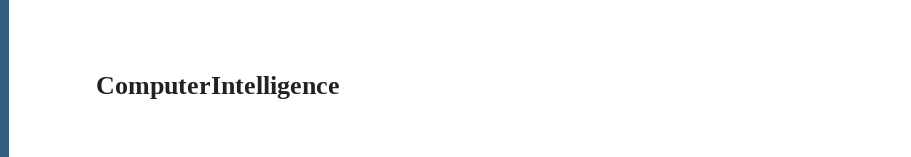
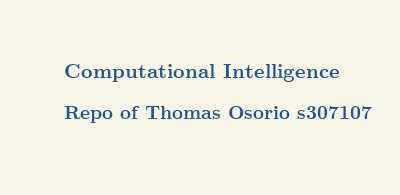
[96,76,340,99] ComputerIntelligence -> [64,64,340,82] [64,106,372,123] Computational Intelligence // Repo of Thomas Osorio s307107

